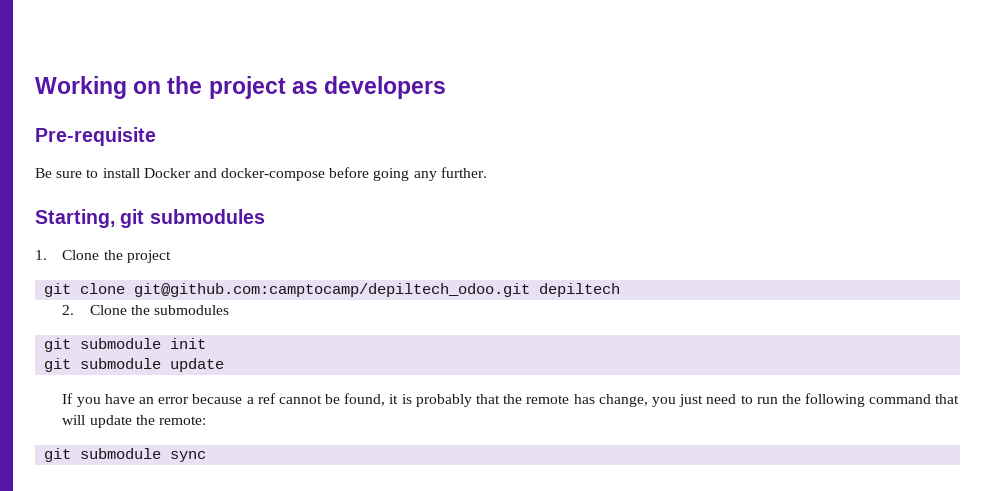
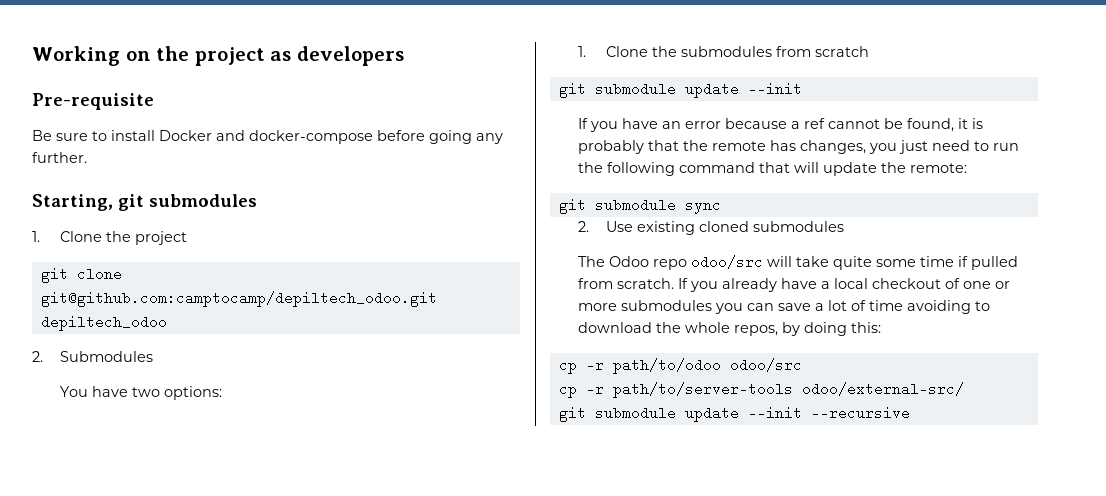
[539,283,621,297] [62,305,75,315] depiltech // 2. -> [40,315,167,331] [32,351,153,362] [59,386,222,400] [577,46,586,57] depiltech_odoo // 2. Submodules // You have two options: // 1.
[44,338,207,352] [44,358,225,372] // git submodule init // git submodule update -> [775,46,869,57] [558,82,802,98] from scratch // git submodule update --init
[598,394,648,407] change, -> [799,140,866,154] changes,
(207, 456) none -> [577,221,844,235] [577,255,1018,270] [577,278,1010,292] [577,300,990,314] [577,322,881,336] [558,358,802,374] [558,382,964,398] [558,406,910,422] // 2. Use existing cloned submodules // The Odoo repo odoo/src will take quite some time if pulled from scratch. If you already have a local checkout of one or more submodules you can save a lot of time avoiding to download the whole repos, by doing this: // cp -r path/to/odoo odoo/src // cp -r path/to/server-tools odoo/external-src/ // git submodule update --init --recursive

